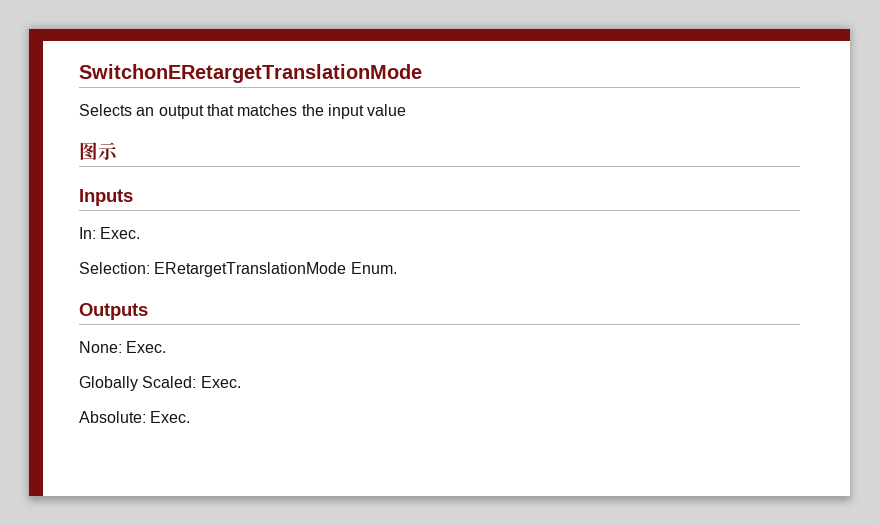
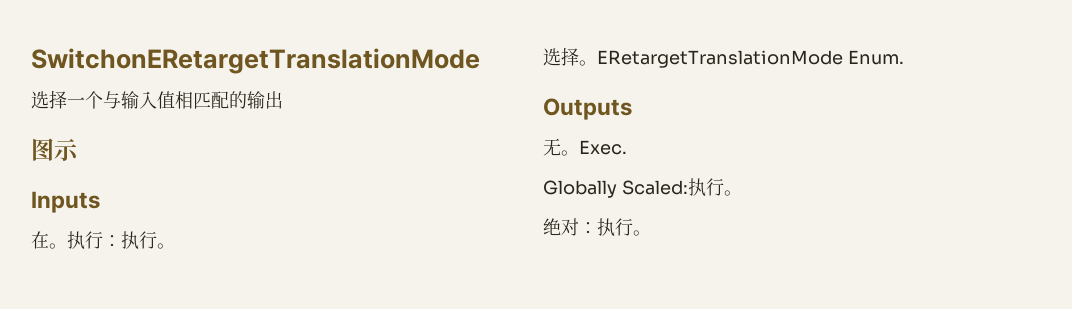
[79,104,407,119] [79,142,118,160] [79,189,133,206] [79,227,141,239] [79,262,150,274] Selects an output that matches the input value // 图示 // Inputs // In: Exec. // Selection: -> [31,90,283,109] [31,138,79,161] [31,191,100,213] [31,231,175,249] [543,47,597,66] 选择一个与输入值相匹配的输出 // 图示 // Inputs // 在。执行：执行。 // 选择。
[79,341,122,353] None: -> [543,138,579,156] 无。
[200,376,241,388] [79,411,191,423] Exec. // Absolute: Exec. -> [687,178,742,196] [543,218,651,236] 执行。 // 绝对：执行。

